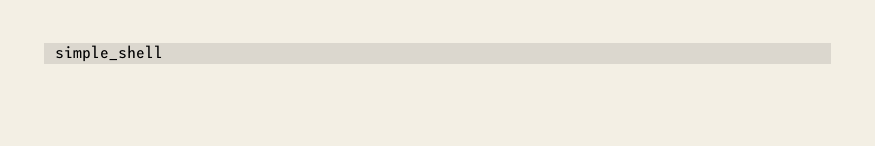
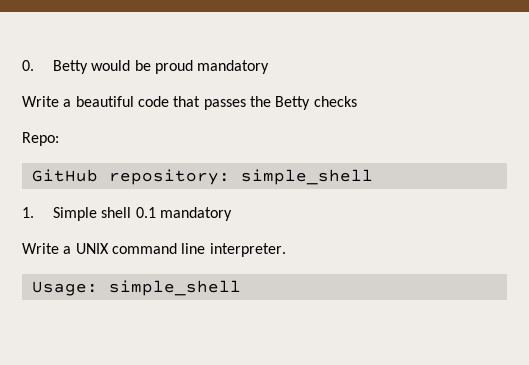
(54, 53) none -> [22,60,270,74] [22,96,357,110] [22,132,59,146] [31,169,373,185] [22,207,232,221] [22,243,286,257] [31,281,98,296] 0. Betty would be proud mandatory // Write a beautiful code that passes the Betty checks // Repo: // GitHub repository: simple_shell // 1. Simple shell 0.1 mandatory // Write a UNIX command line interpreter. // Usage:

